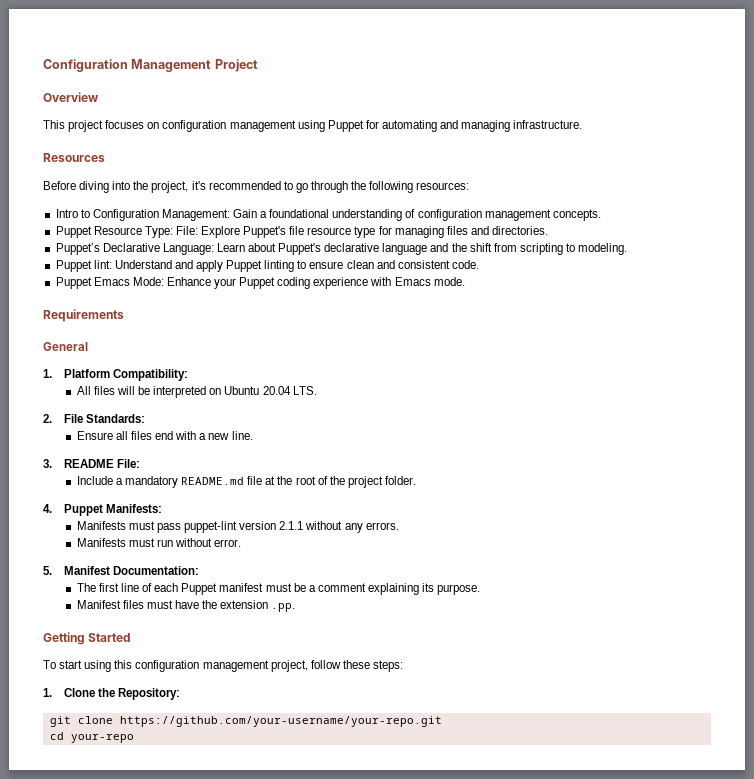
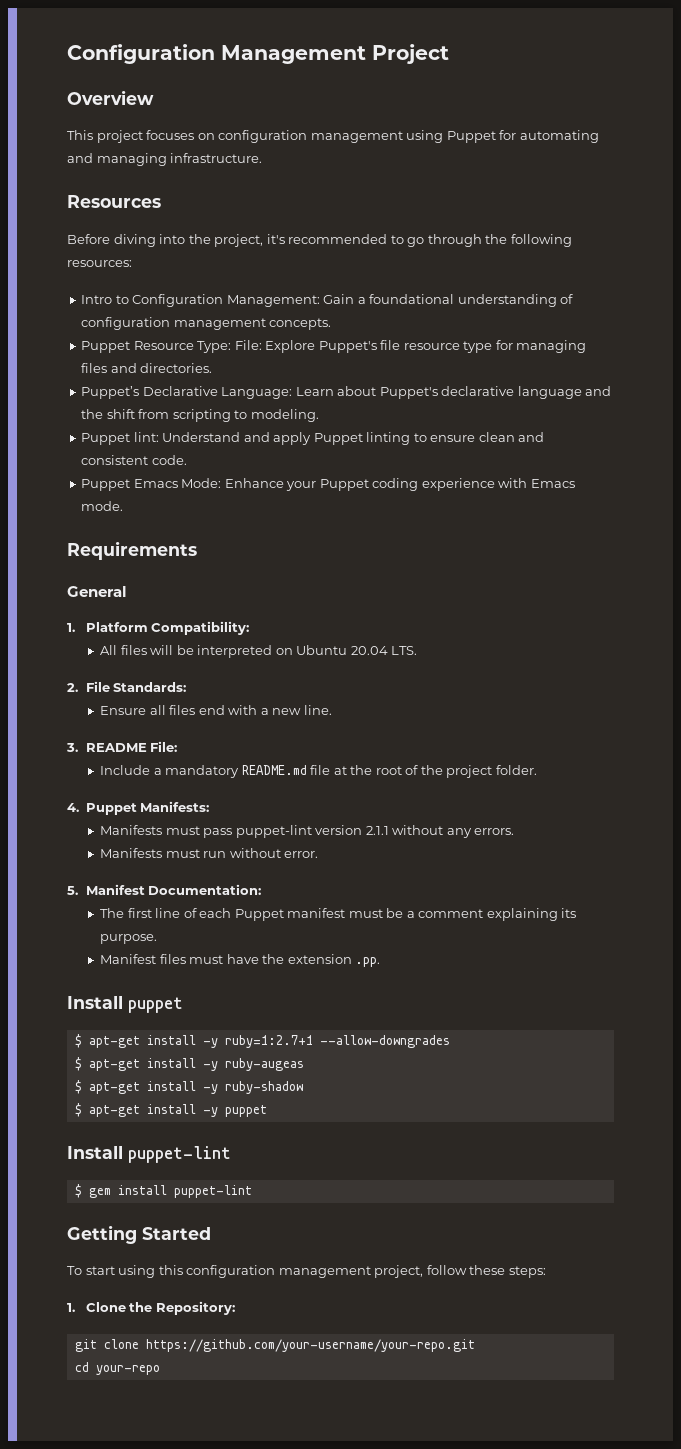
(296, 607) none -> [67,996,183,1013] [74,1034,450,1048] [74,1057,304,1071] [74,1080,303,1094] [74,1103,267,1117] [67,1146,231,1163] [74,1184,252,1198] // Install puppet // $ apt-get install -y ruby=1:2.7+1 --allow-downgrades // $ apt-get install -y ruby-augeas // $ apt-get install -y ruby-shadow // $ apt-get install -y puppet // Install puppet-lint // $ gem install puppet-lint

